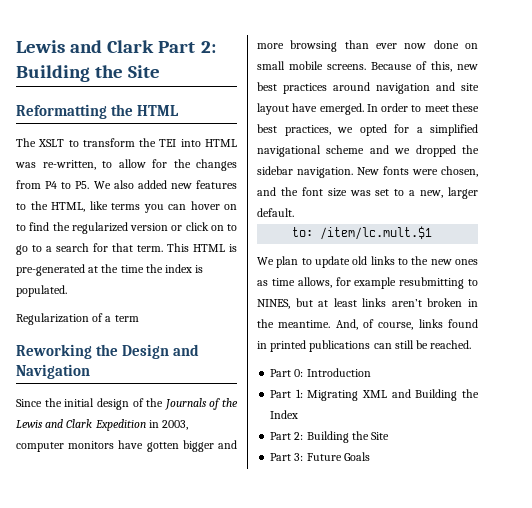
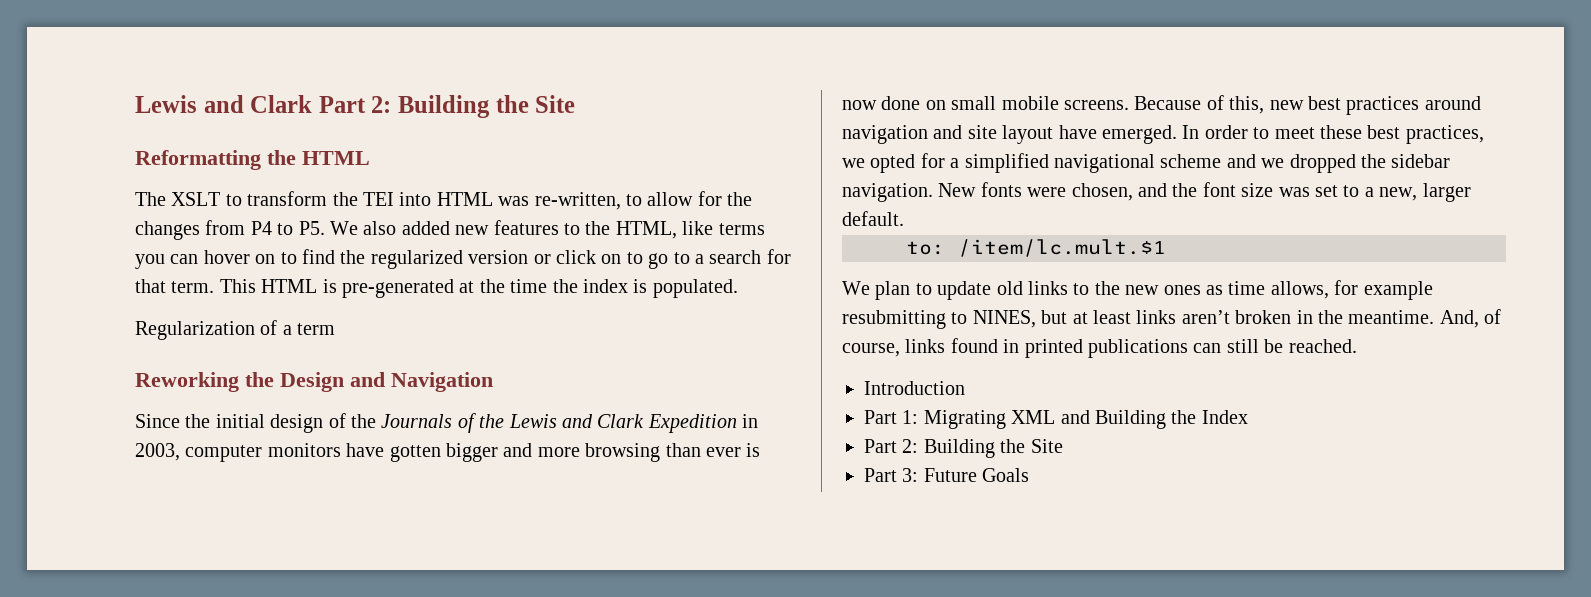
(397, 46) none -> [746,443,761,457] is
[270,369,304,377] Part 0: -> (1357, 346) none

